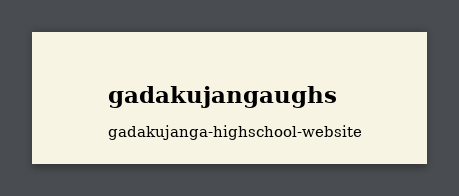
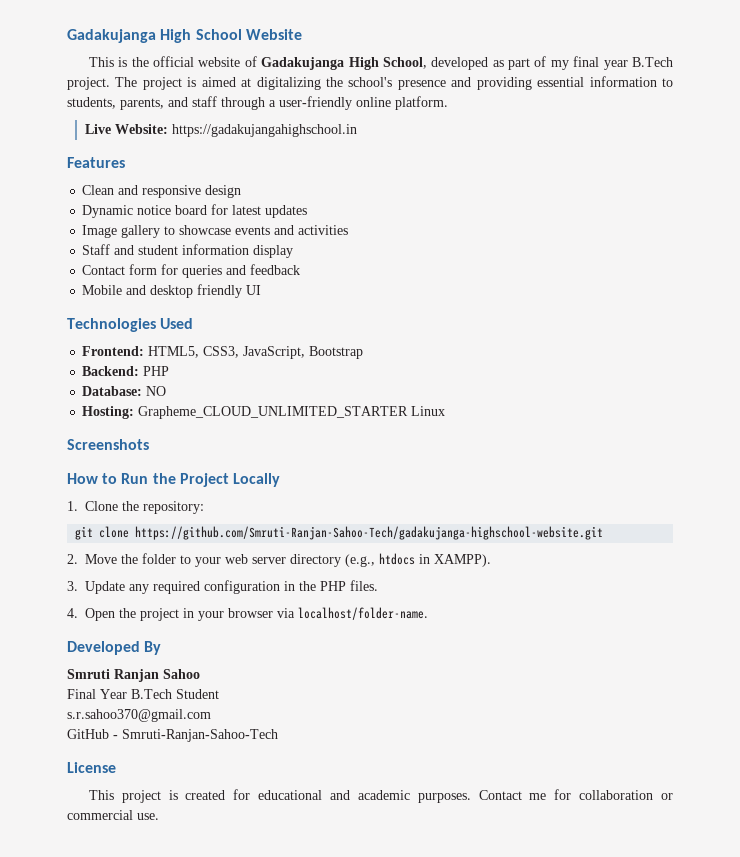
[108,86,337,108] [108,125,362,140] gadakujangaughs // gadakujanga-highschool-website -> [67,29,302,43] [88,56,674,70] [67,76,673,90] [67,96,448,110] [84,124,357,137] [67,157,125,168] [82,185,242,198] [82,204,308,218] [82,225,349,238] [82,244,294,258] [82,264,301,278] [82,284,262,298] [67,318,194,332] [82,346,364,359] [82,366,170,376] [82,386,167,396] [82,406,446,419] [67,439,149,450] [67,473,280,487] [67,501,204,514] [75,526,604,540] [67,553,491,567] [67,580,378,594] [67,607,428,621] [67,641,162,655] [67,669,200,682] [67,689,219,699] [67,709,211,722] [67,729,278,742] [67,762,116,773] [88,789,673,803] [67,810,159,820] Gadakujanga High School Website // This is the official website of Gadakujanga High School, developed as part of my final year B.Tech project. The project is aimed at digitalizing the school's presence and providing essential information to students, parents, and staff through a user-friendly online platform. // Live Website: https://gadakujangahighschool.in // Features // Clean and responsive design // Dynamic notice board for latest updates // Image gallery to showcase events and activities // Staff and student information display // Contact form for queries and feedback // Mobile and desktop friendly UI // Technologies Used // Frontend: HTML5, CSS3, JavaScript, Bootstrap // Backend: PHP // Database: NO // Hosting: Grapheme_CLOUD_UNLIMITED_STARTER Linux // Screenshots // How to Run the Project Locally // 1. Clone the repository: // git clone https://github.com/Smruti-Ranjan-Sahoo-Tech/gadakujanga-highschool-website.git // 2. Move the folder to your web server directory (e.g., htdocs in XAMPP). // 3. Update any required configuration in the PHP files. // 4. Open the project in your browser via localhost/folder-name. // Developed By // Smruti Ranjan Sahoo // Final Year B.Tech Student // s.r.sahoo370@gmail.com // GitHub - Smruti-Ranjan-Sahoo-Tech // License // This project is created for educational and academic purposes. Contact me for collaboration or commercial use.

